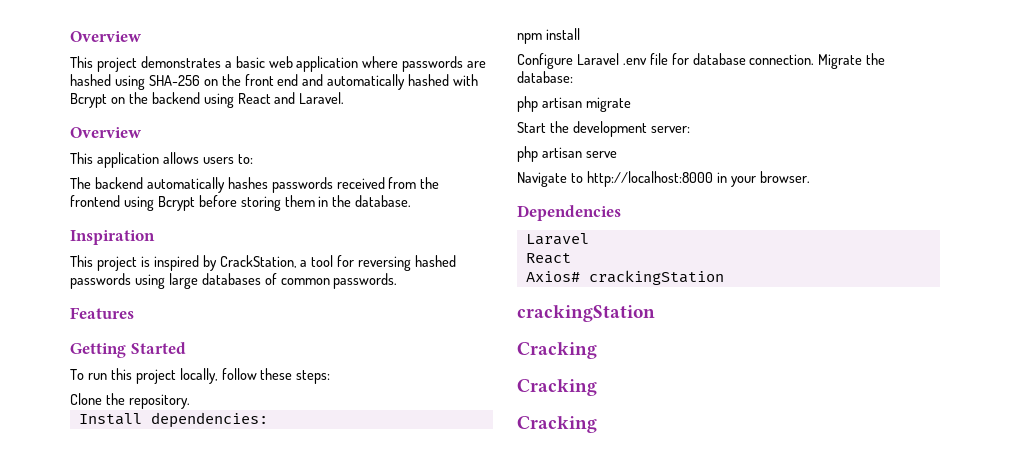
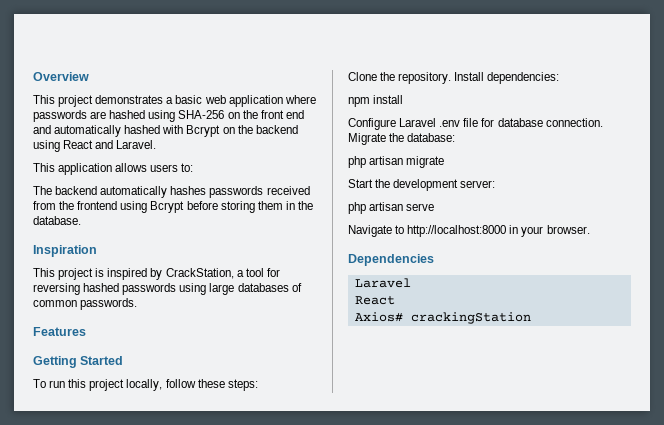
[70,127,142,138] // Overview -> (157, 144) none
(190, 401) // -> (452, 78) none
[517,305,655,322] [517,342,597,359] [517,379,597,396] [517,416,597,433] // crackingStation // Cracking // Cracking // Cracking -> (531, 318) none

